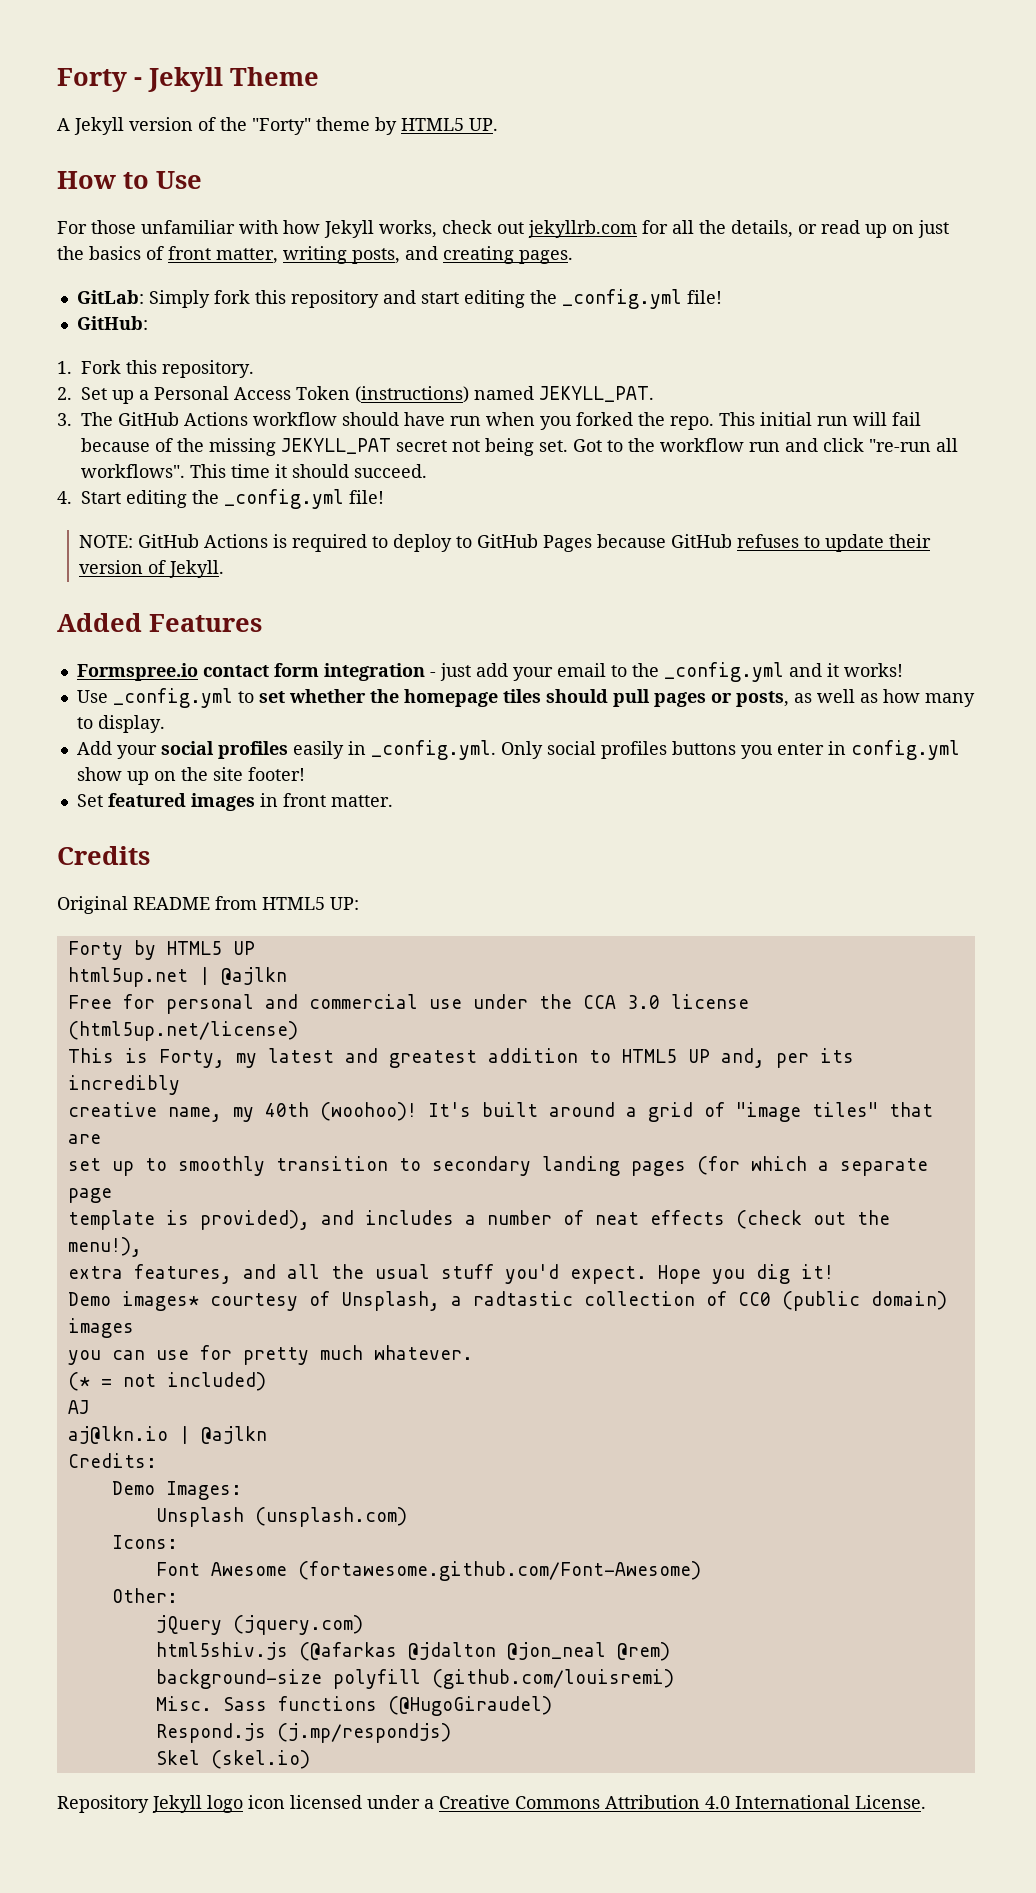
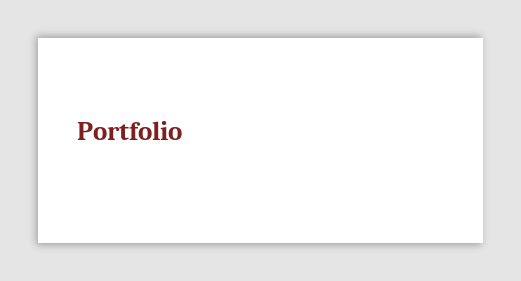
[57,67,319,92] [57,117,498,135] [57,171,202,189] [57,220,949,238] [57,246,573,264] [76,289,722,309] [76,316,148,330] [57,360,254,378] [57,386,654,404] [57,412,921,430] [81,438,958,456] [81,464,427,478] [57,489,384,509] [79,534,932,552] [79,560,225,578] [57,613,262,632] [76,662,903,682] [76,688,975,708] [76,715,165,733] [76,740,960,760] [76,767,305,785] [76,793,393,811] [57,846,150,865] [57,896,359,914] [67,940,255,960] [67,967,287,987] [67,994,749,1014] [67,1021,298,1041] [67,1048,854,1068] [67,1075,180,1095] [67,1102,933,1122] [67,1134,101,1144] [67,1156,928,1176] [67,1188,112,1203] [67,1210,890,1230] [67,1237,142,1257] [67,1264,834,1284] [67,1291,947,1311] [67,1318,134,1338] [67,1345,473,1365] [67,1372,266,1391] [67,1400,89,1414] [67,1426,267,1444] [67,1453,157,1468] [111,1481,242,1500] [155,1507,407,1527] [111,1535,178,1549] [155,1561,701,1581] [111,1588,178,1603] [155,1615,363,1635] [155,1642,670,1661] [155,1669,674,1689] [155,1696,552,1716] [155,1723,451,1743] [155,1750,310,1769] [57,1795,926,1813] Forty - Jekyll Theme // A Jekyll version of the "Forty" theme by HTML5 UP. // How to Use // For those unfamiliar with how Jekyll works, check out jekyllrb.com for all the details, or read up on just the basics of front matter, writing posts, and creating pages. // GitLab: Simply fork this repository and start editing the _config.yml file! // GitHub: // 1. Fork this repository. // 2. Set up a Personal Access Token (instructions) named JEKYLL_PAT. // 3. The GitHub Actions workflow should have run when you forked the repo. This initial run will fail because of the missing JEKYLL_PAT secret not being set. Got to the workflow run and click "re-run all workflows". This time it should succeed. // 4. Start editing the _config.yml file! // NOTE: GitHub Actions is required to deploy to GitHub Pages because GitHub refuses to update their version of Jekyll. // Added Features // Formspree.io contact form integration - just add your email to the _config.yml and it works! // Use _config.yml to set whether the homepage tiles should pull pages or posts, as well as how many to display. // Add your social profiles easily in _config.yml. Only social profiles buttons you enter in config.yml show up on the site footer! // Set featured images in front matter. // Credits // Original README from HTML5 UP: // Forty by HTML5 UP // html5up.net | @ajlkn // Free for personal and commercial use under the CCA 3.0 license (html5up.net/license) // This is Forty, my latest and greatest addition to HTML5 UP and, per its incredibly // creative name, my 40th (woohoo)! It's built around a grid of "image tiles" that are // set up to smoothly transition to secondary landing pages (for which a separate page // template is provided), and includes a number of neat effects (check out the menu!), // extra features, and all the usual stuff you'd expect. Hope you dig it! // Demo images* courtesy of Unsplash, a radtastic collection of CC0 (public domain) images // you can use for pretty much whatever. // (* = not included) // AJ // aj@lkn.io | @ajlkn // Credits: // Demo Images: // Unsplash (unsplash.com) // Icons: // Font Awesome (fortawesome.github.com/Font-Awesome) // Other: // jQuery (jquery.com) // html5shiv.js (@afarkas @jdalton @jon_neal @rem) // background-size polyfill (github.com/louisremi) // Misc. Sass functions (@HugoGiraudel) // Respond.js (j.mp/respondjs) // Skel (skel.io) // Repository Jekyll logo icon licensed under a Creative Commons Attribution 4.0 International License. -> [77,121,182,140] Portfolio

